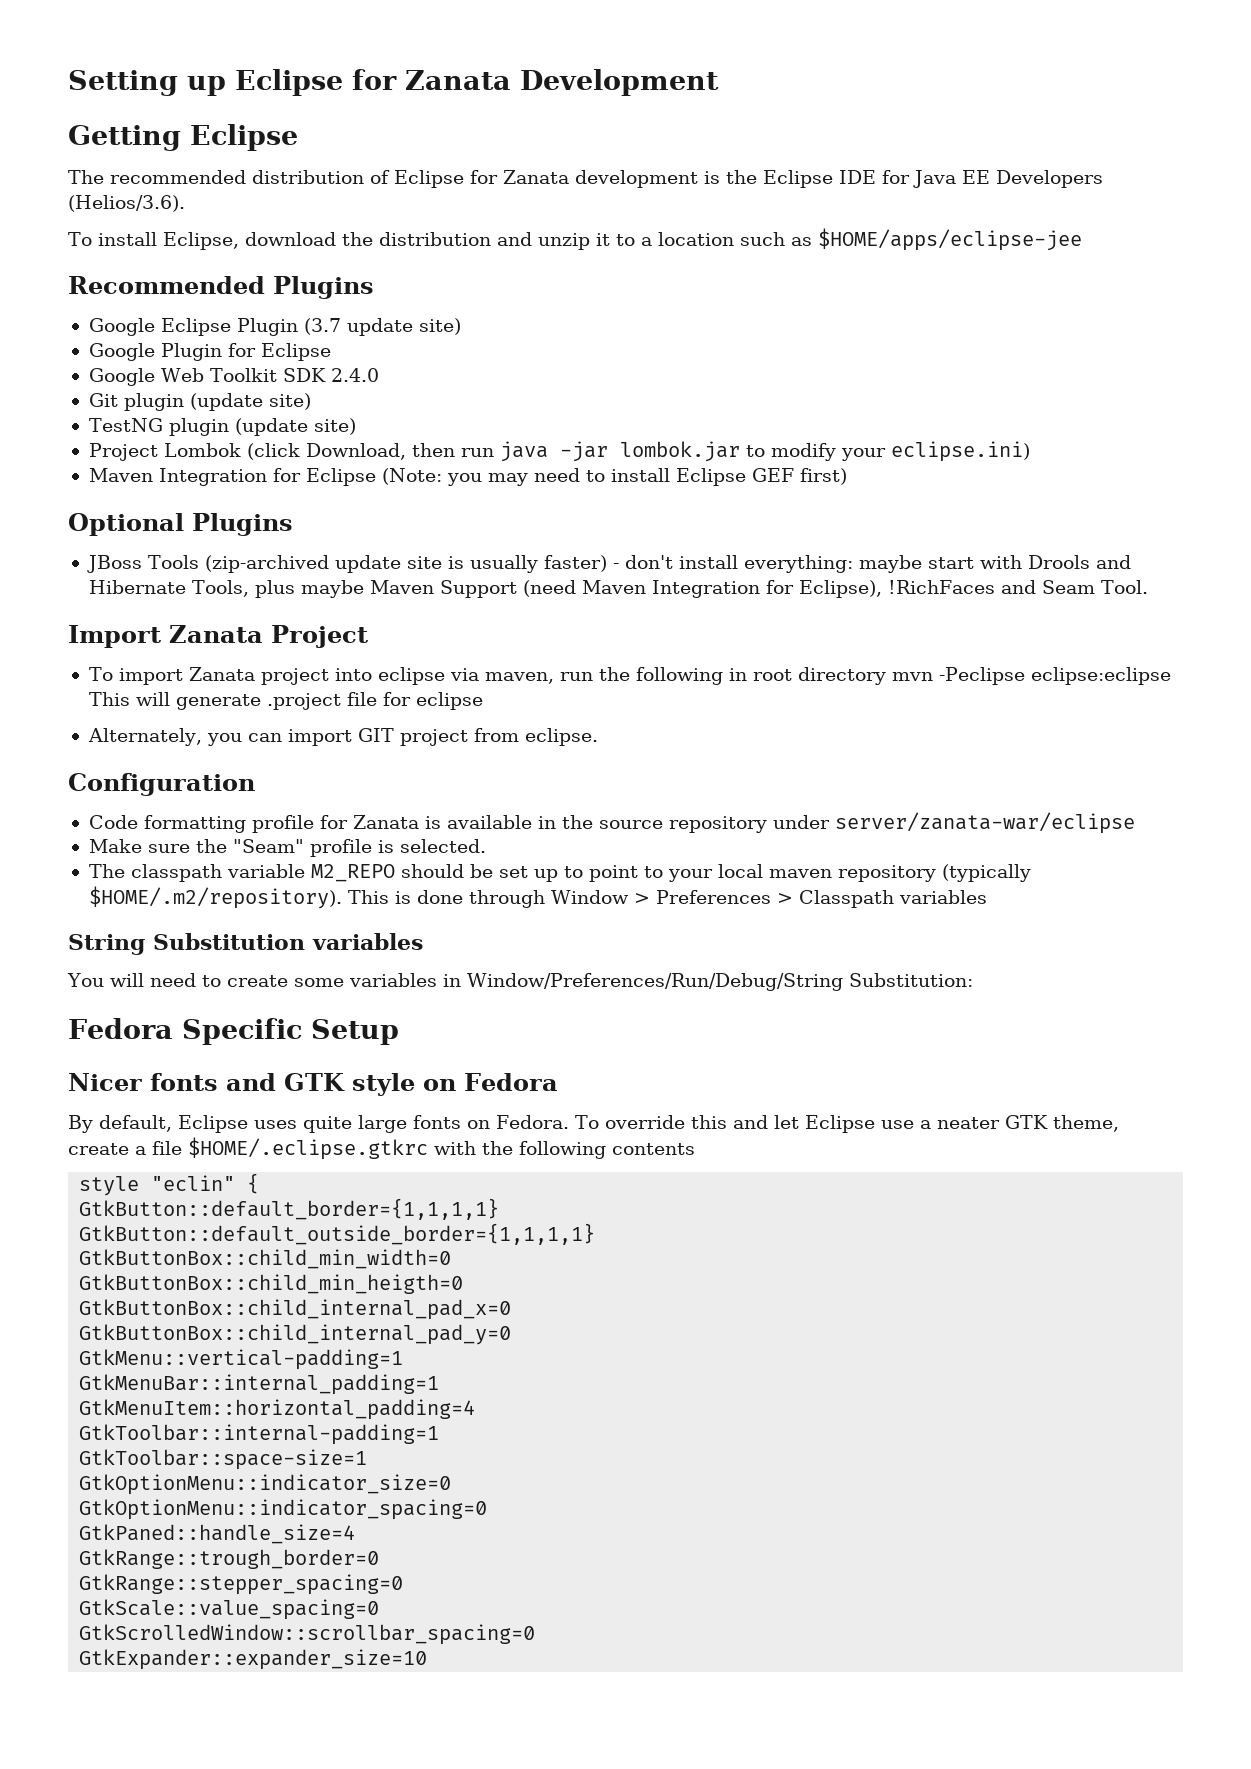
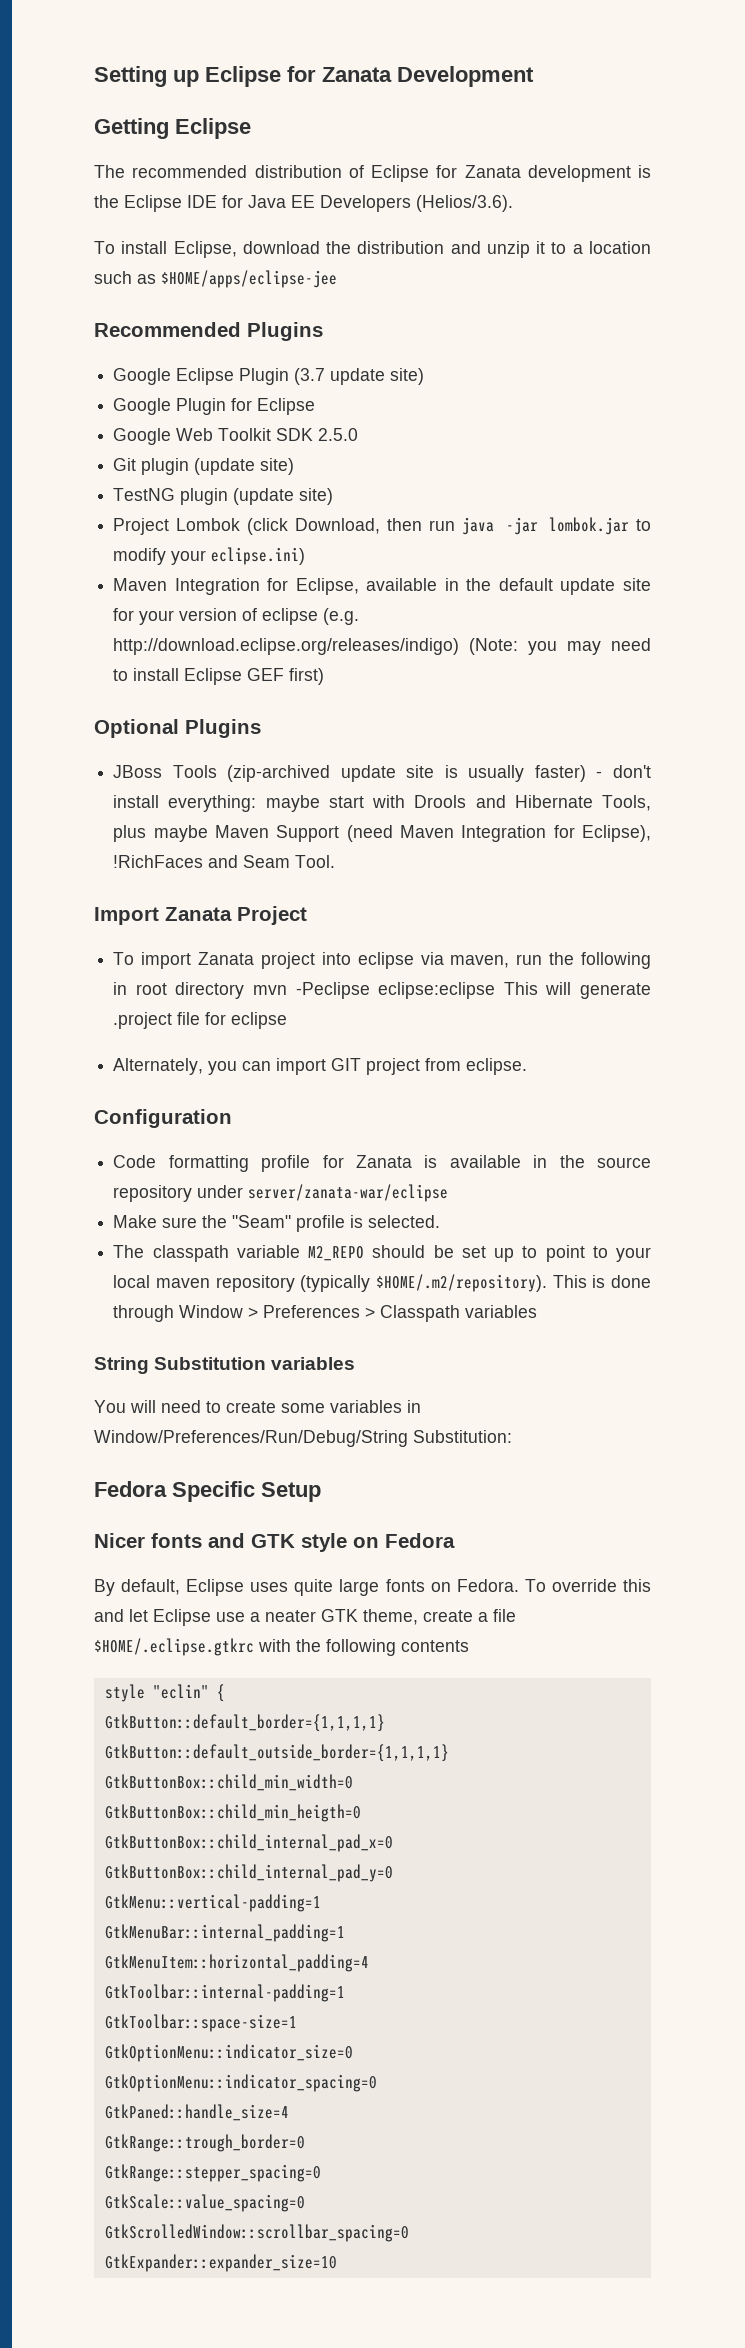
[330,368,379,382] 2.4.0 -> [318,428,359,441] 2.5.0
[305,468,376,486] Eclipse -> [295,578,651,595] [113,608,360,625] [113,638,460,655] Eclipse, available in the default update site for your version of eclipse (e.g. http://download.eclipse.org/releases/indigo)

